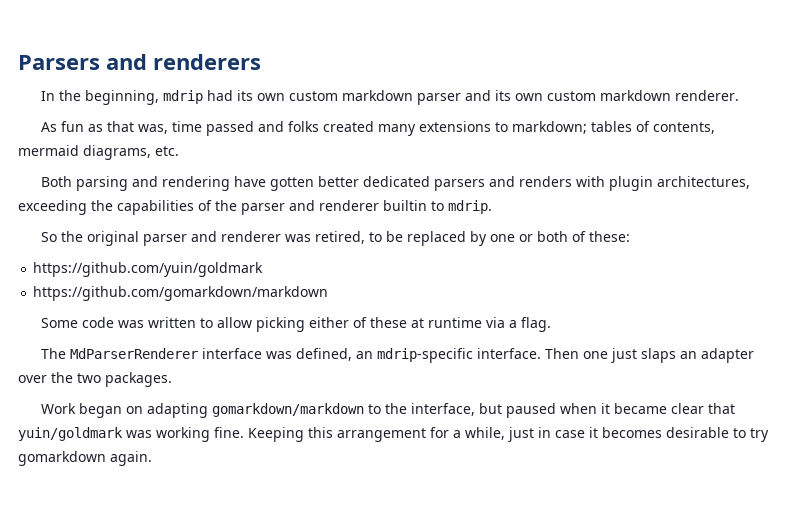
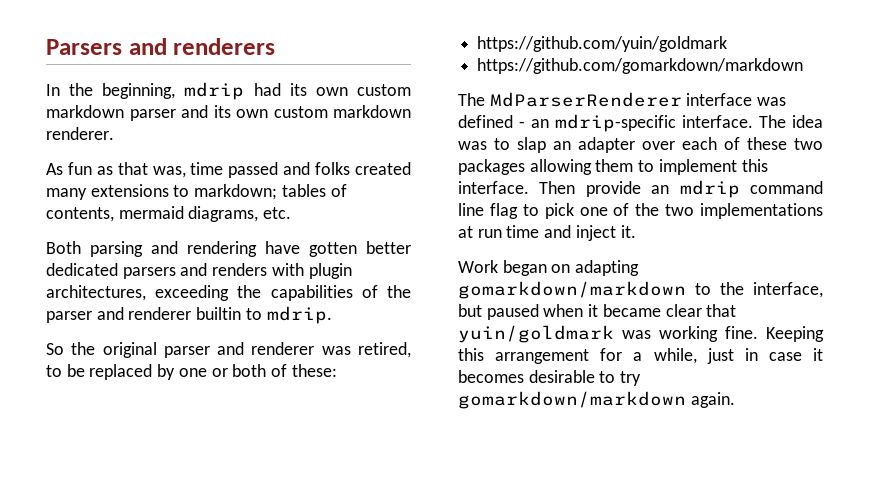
[40,317,551,332] // Some code was written to allow picking either of these at runtime via a flag. -> (804, 66) none
[295,348,352,361] defined, -> [458,115,525,128] defined -
[544,348,754,363] [18,372,172,387] Then one just slaps an adapter over the two packages. -> [759,115,823,128] [458,137,823,153] [458,159,768,175] [458,180,823,198] [458,203,823,219] [458,225,636,241] The idea was to slap an adapter over each of these two packages allowing them to implement this interface. Then provide an mdrip command line flag to pick one of the two implementations at run time and inject it.
[18,451,106,466] gomarkdown -> [458,391,686,409] gomarkdown/markdown

